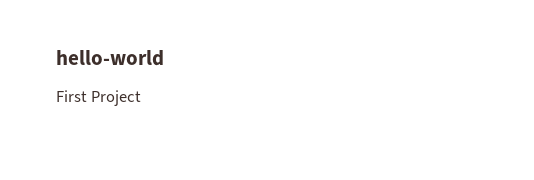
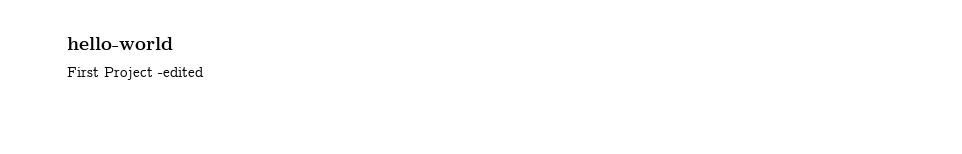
(142, 98) none -> [158,67,204,77] -edited

